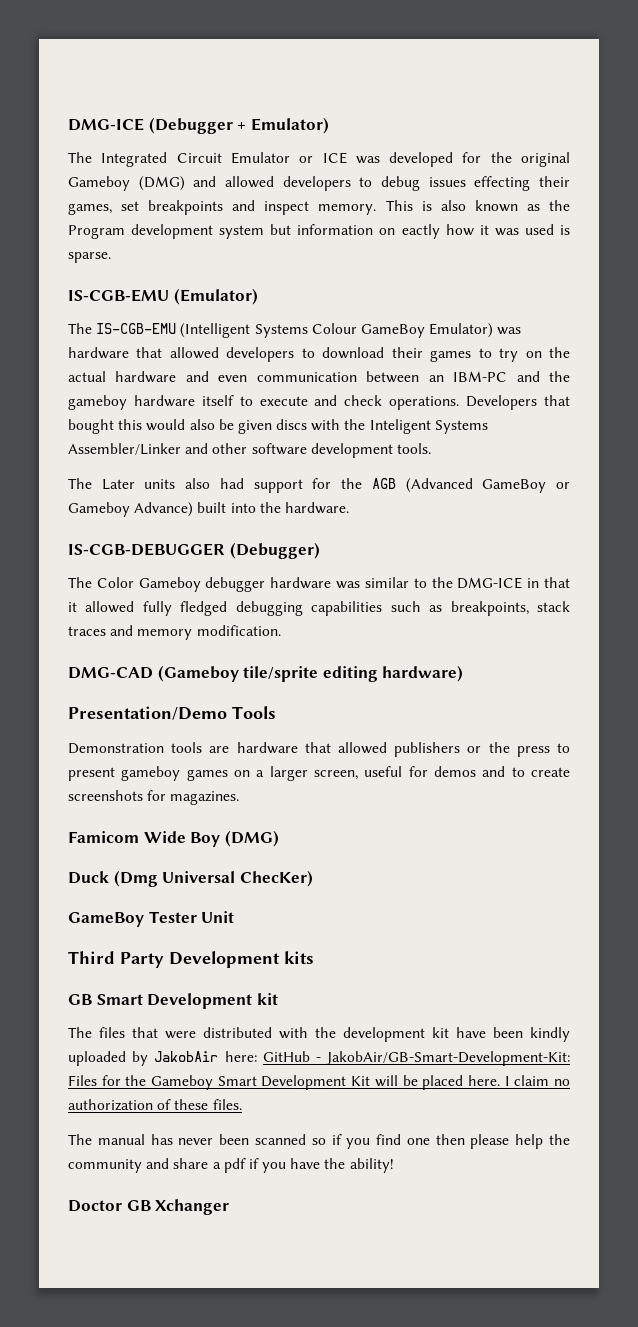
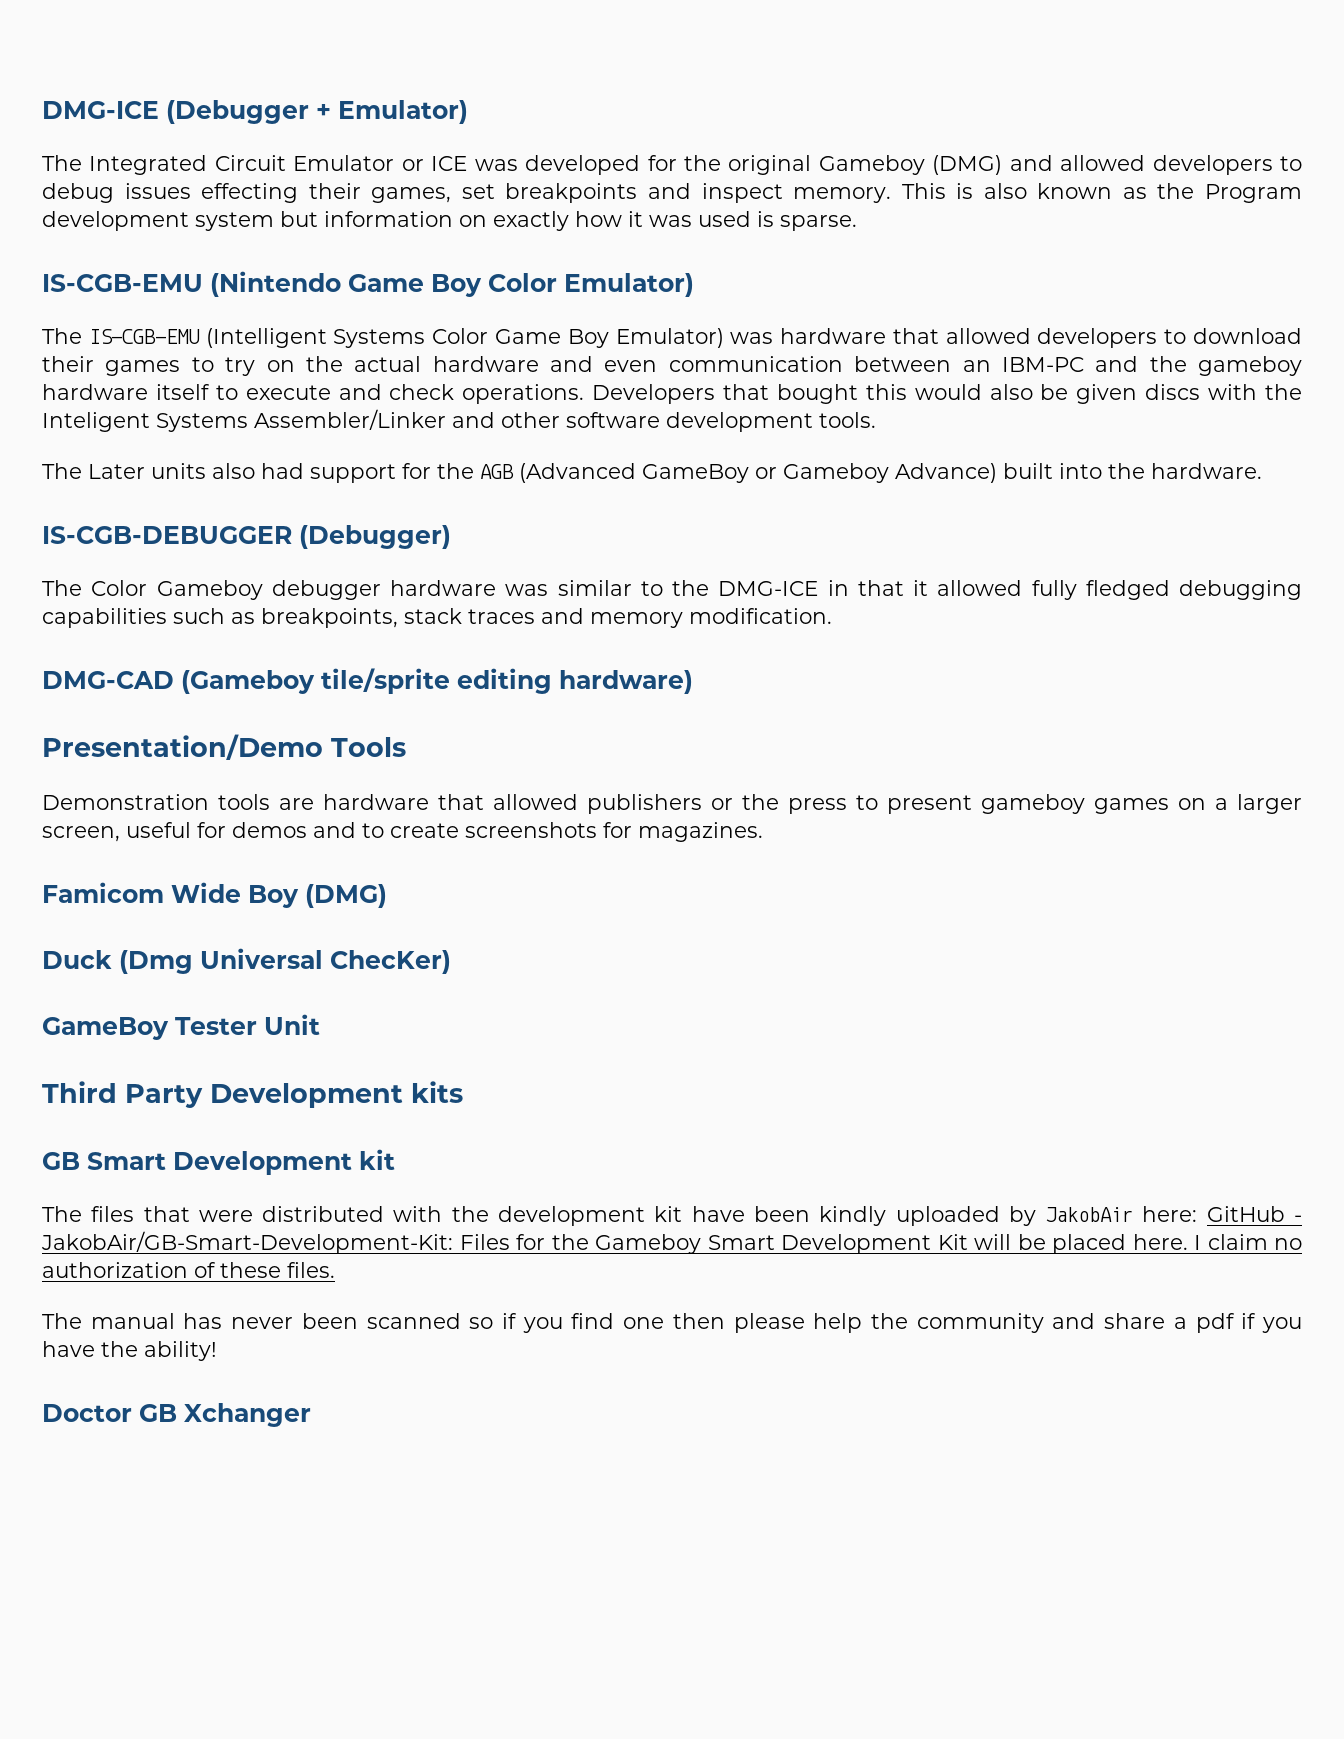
[401,224,440,239] eactly -> [493,211,569,231] exactly
[173,288,258,305] (Emulator) -> [210,271,694,297] (Nintendo Game Boy Color Emulator)
[311,323,425,338] Colour GameBoy -> [432,328,609,348] Color Game Boy

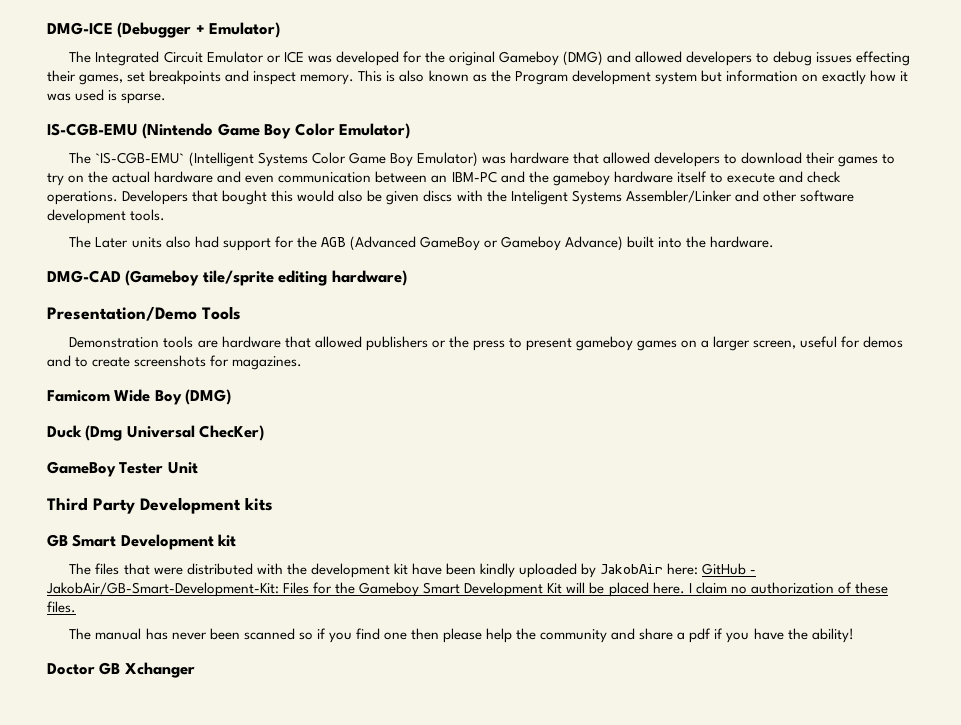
[88,329,200,344] IS-CGB-EMU -> [95,152,185,164] `IS-CGB-EMU`
[42,525,451,549] [42,580,1302,600] [42,608,832,628] // IS-CGB-DEBUGGER (Debugger) // The Color Gameboy debugger hardware was similar to the DMG-ICE in that it allowed fully fledged debugging capabilities such as breakpoints, stack traces and memory modification. -> (775, 242) none

